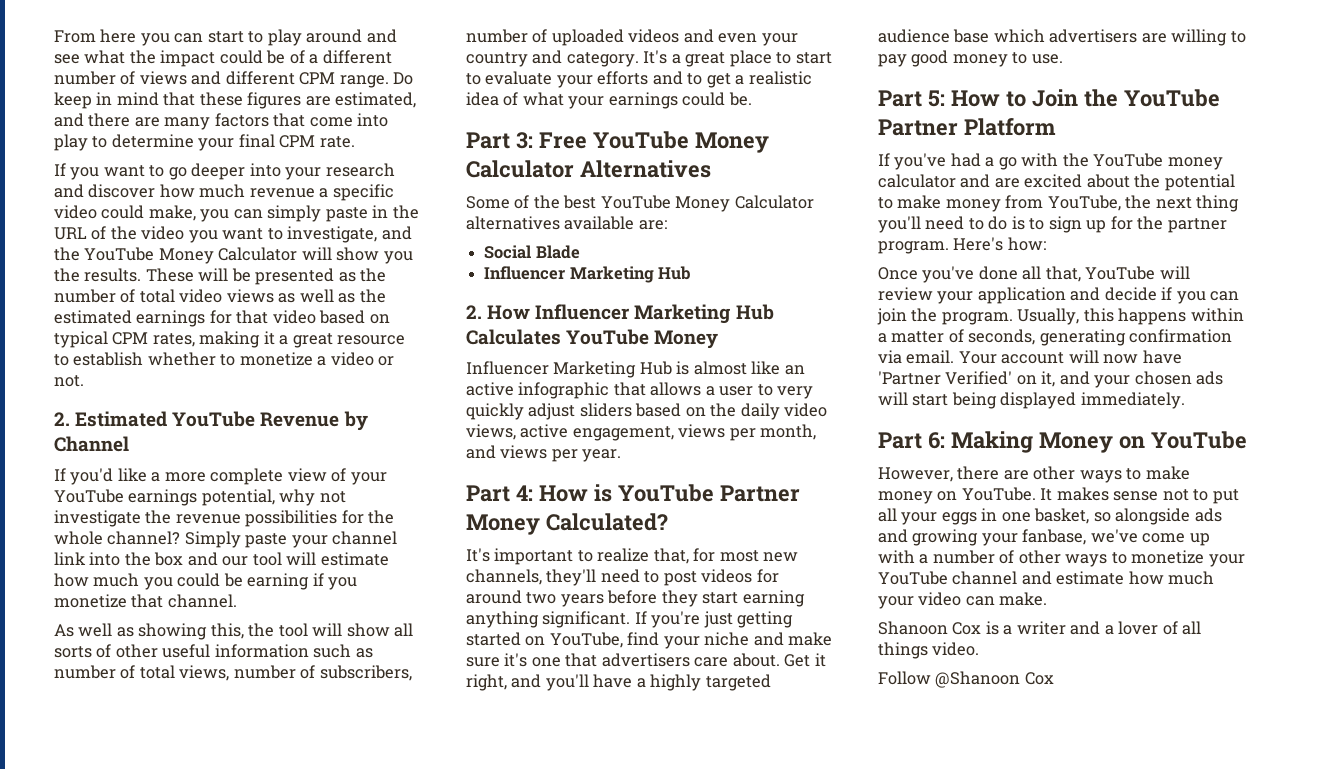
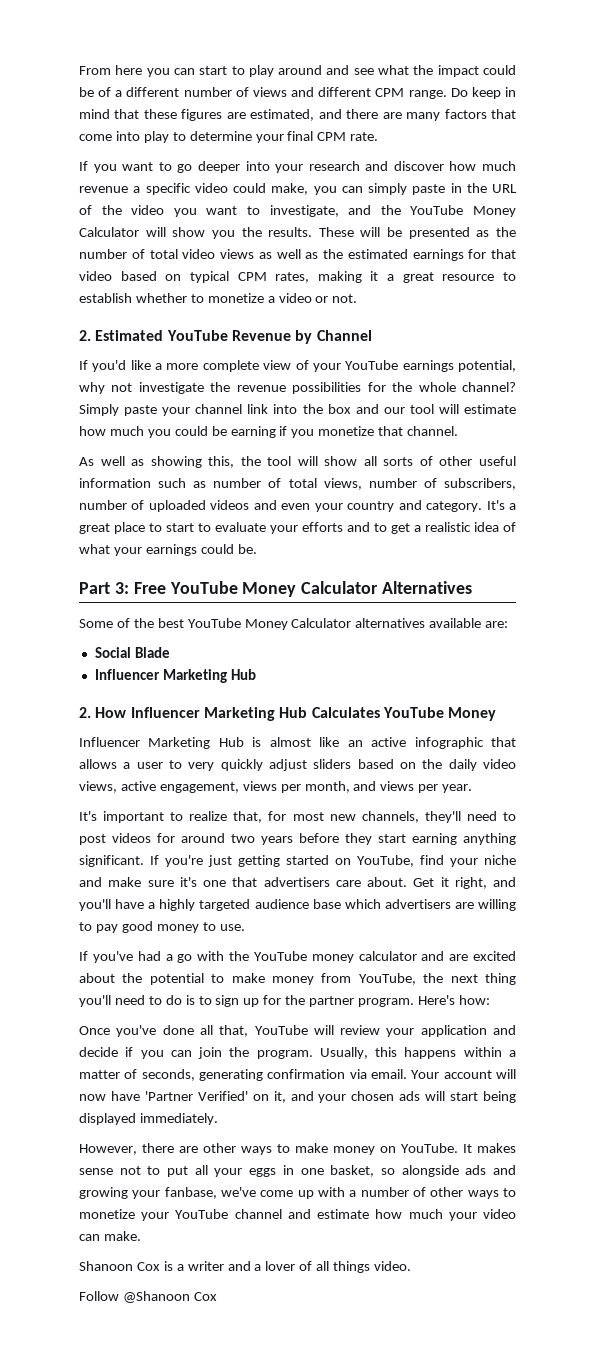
[466,484,800,502] [466,513,668,535] // Part 4: How is YouTube Partner Money Calculated? -> (473, 788) none
[878,89,1220,107] [878,118,1056,136] // Part 5: How to Join the YouTube Partner Platform -> (245, 927) none
[878,431,1247,453] // Part 6: Making Money on YouTube -> (218, 1119) none

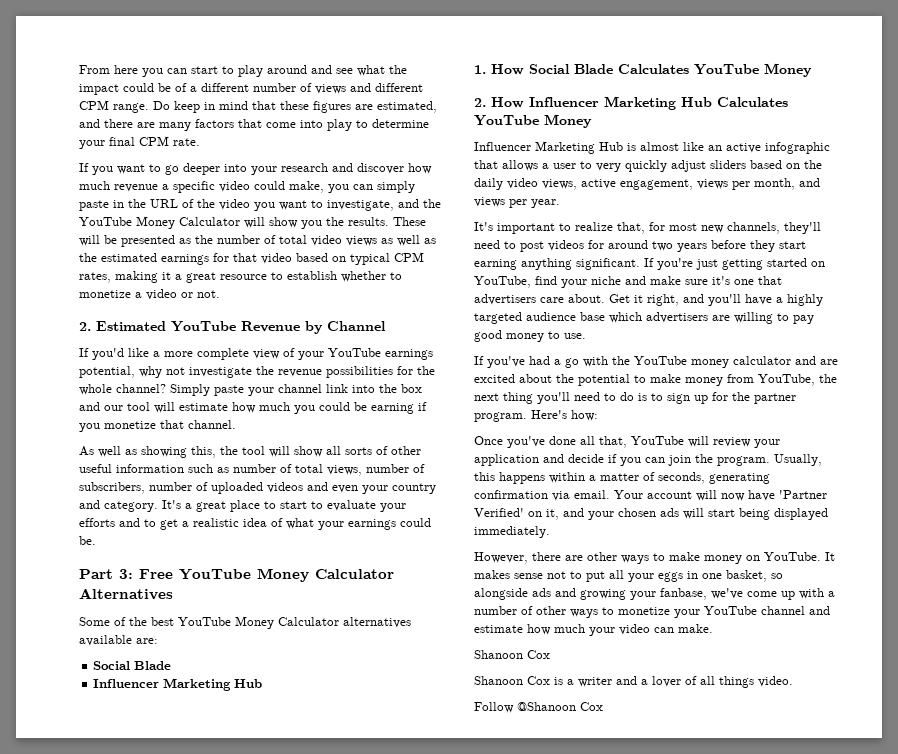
(256, 674) none -> [474,63,812,77] // 1. How Social Blade Calculates YouTube Money
(160, 1266) none -> [474,676,550,685] // Shanoon Cox

